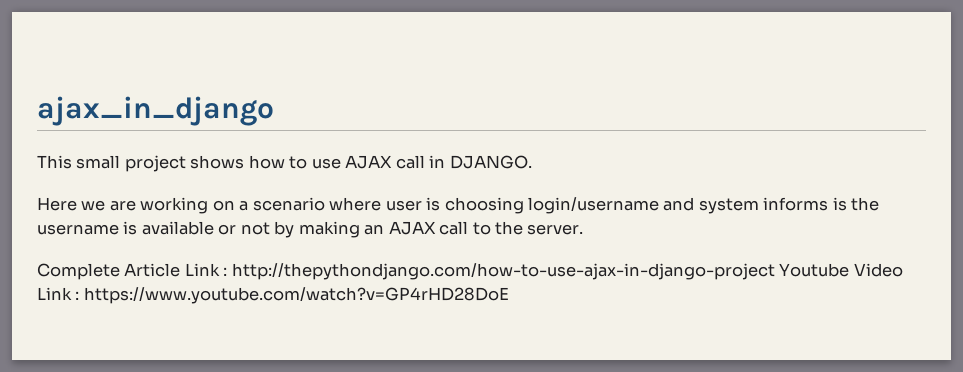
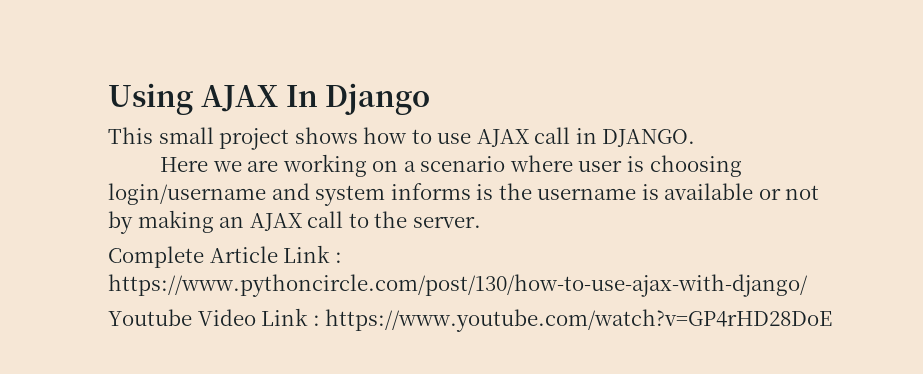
[37,96,274,126] ajax_in_django -> [108,83,431,115] Using AJAX In Django
[231,263,775,280] http://thepythondjango.com/how-to-use-ajax-in-django-project -> [108,274,808,297] https://www.pythoncircle.com/post/130/how-to-use-ajax-with-django/ //

